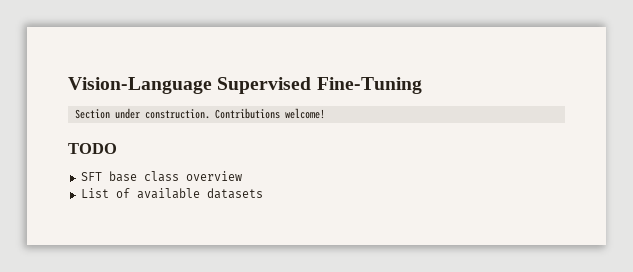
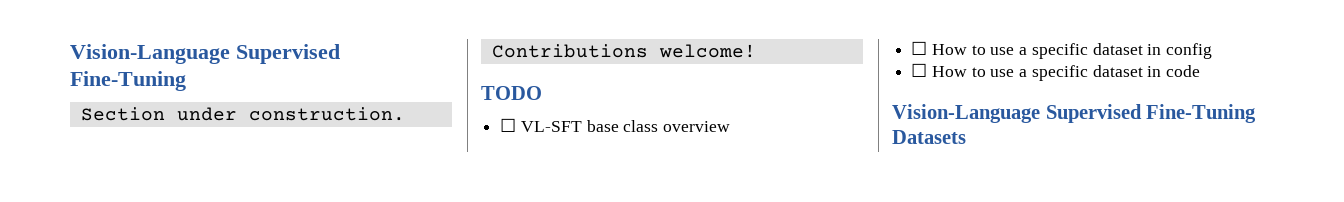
[80,172,102,181] SFT -> [500,118,582,132] ☐ VL-SFT
[80,188,263,199] List of available datasets -> [911,41,1213,59] [911,63,1201,81] [892,104,1257,123] [892,130,966,144] ☐ How to use a specific dataset in config // ☐ How to use a specific dataset in code // Vision-Language Supervised Fine-Tuning Datasets

